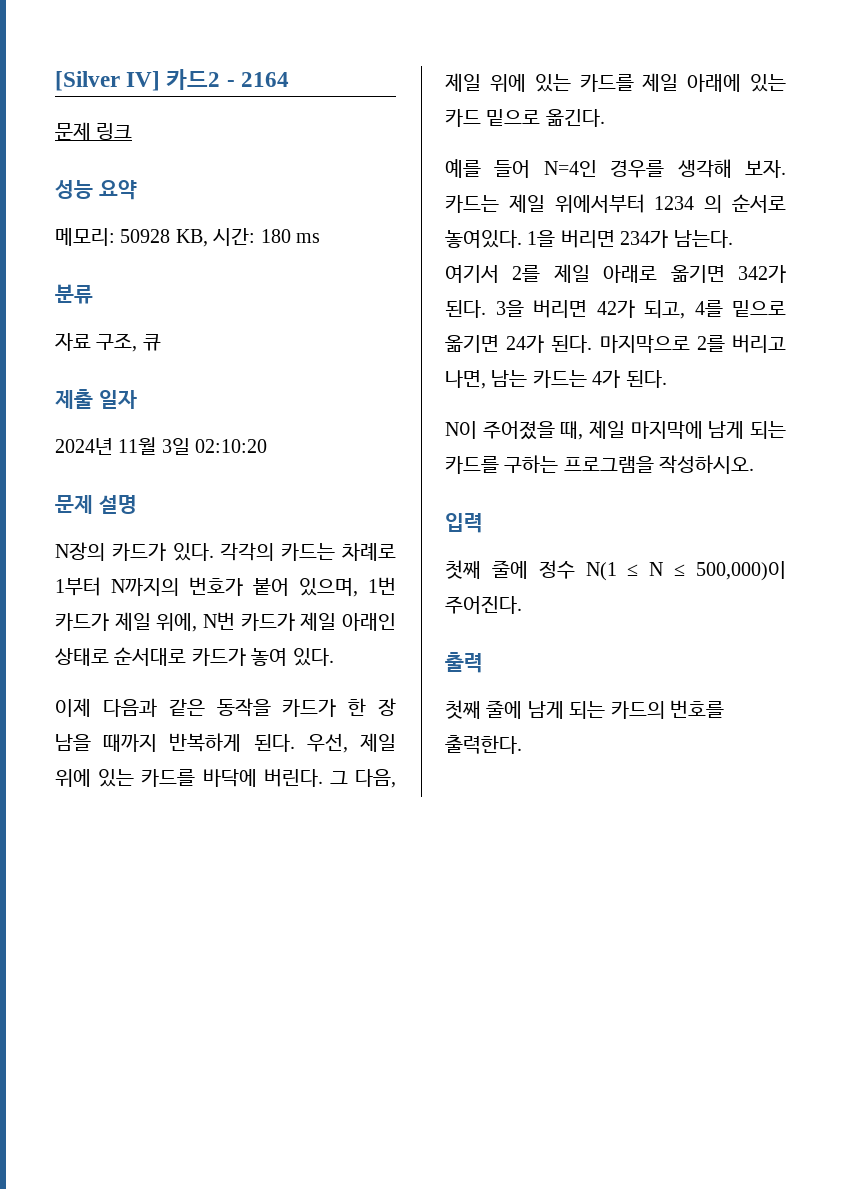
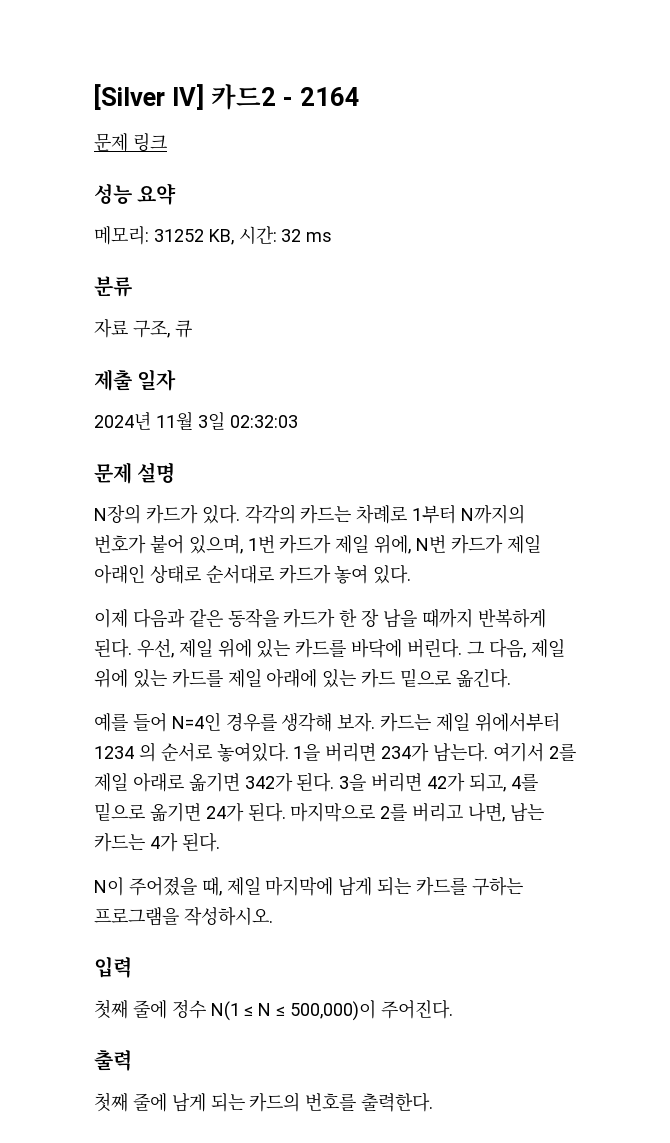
[120,229,171,243] 50928 -> [153,229,204,242] 31252
[260,229,291,243] 180 -> [281,229,302,242] 32
[195,439,268,453] 02:10:20 -> [229,415,298,428] 02:32:03

